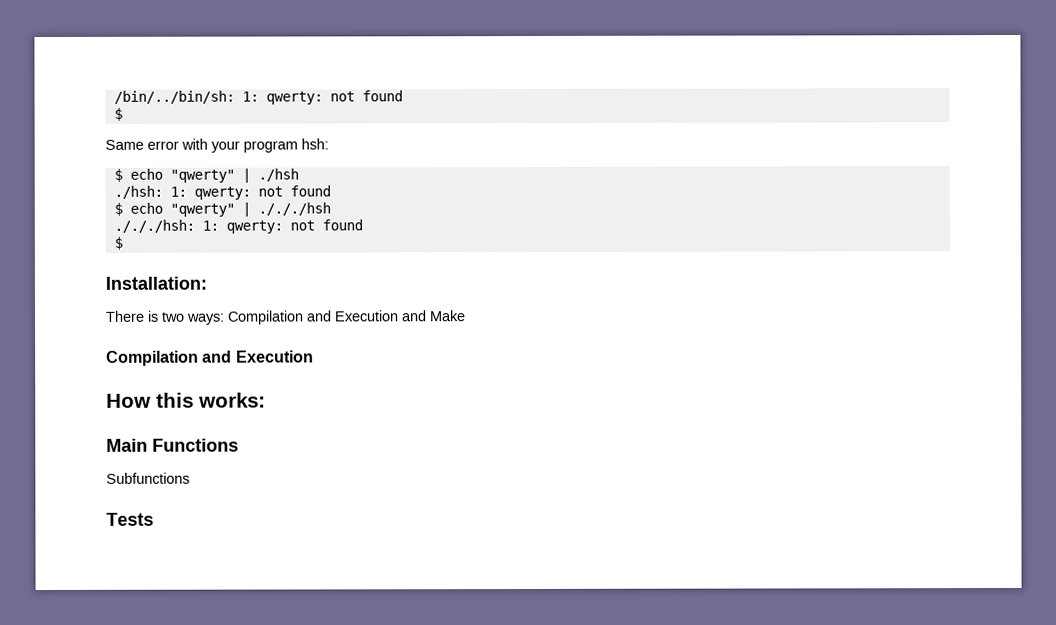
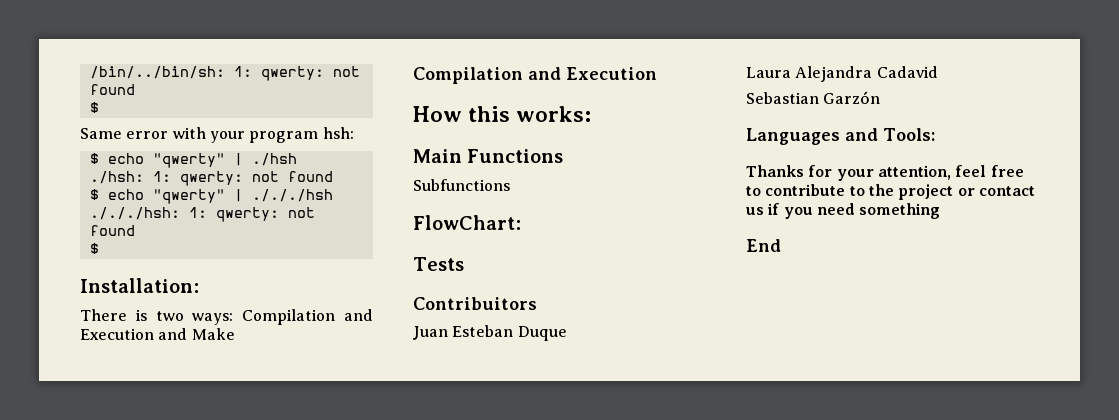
(190, 478) none -> [413,215,521,230] // FlowChart:
(154, 519) none -> [413,297,537,310] [413,325,567,341] [746,66,938,82] [746,91,881,104] [746,128,935,145] [746,165,1024,181] [746,184,1035,200] [745,203,941,219] [746,239,781,252] // Contribuitors // Juan Esteban Duque // Laura Alejandra Cadavid // Sebastian Garzón // Languages and Tools: // Thanks for your attention, feel free to contribute to the project or contact us if you need something // End

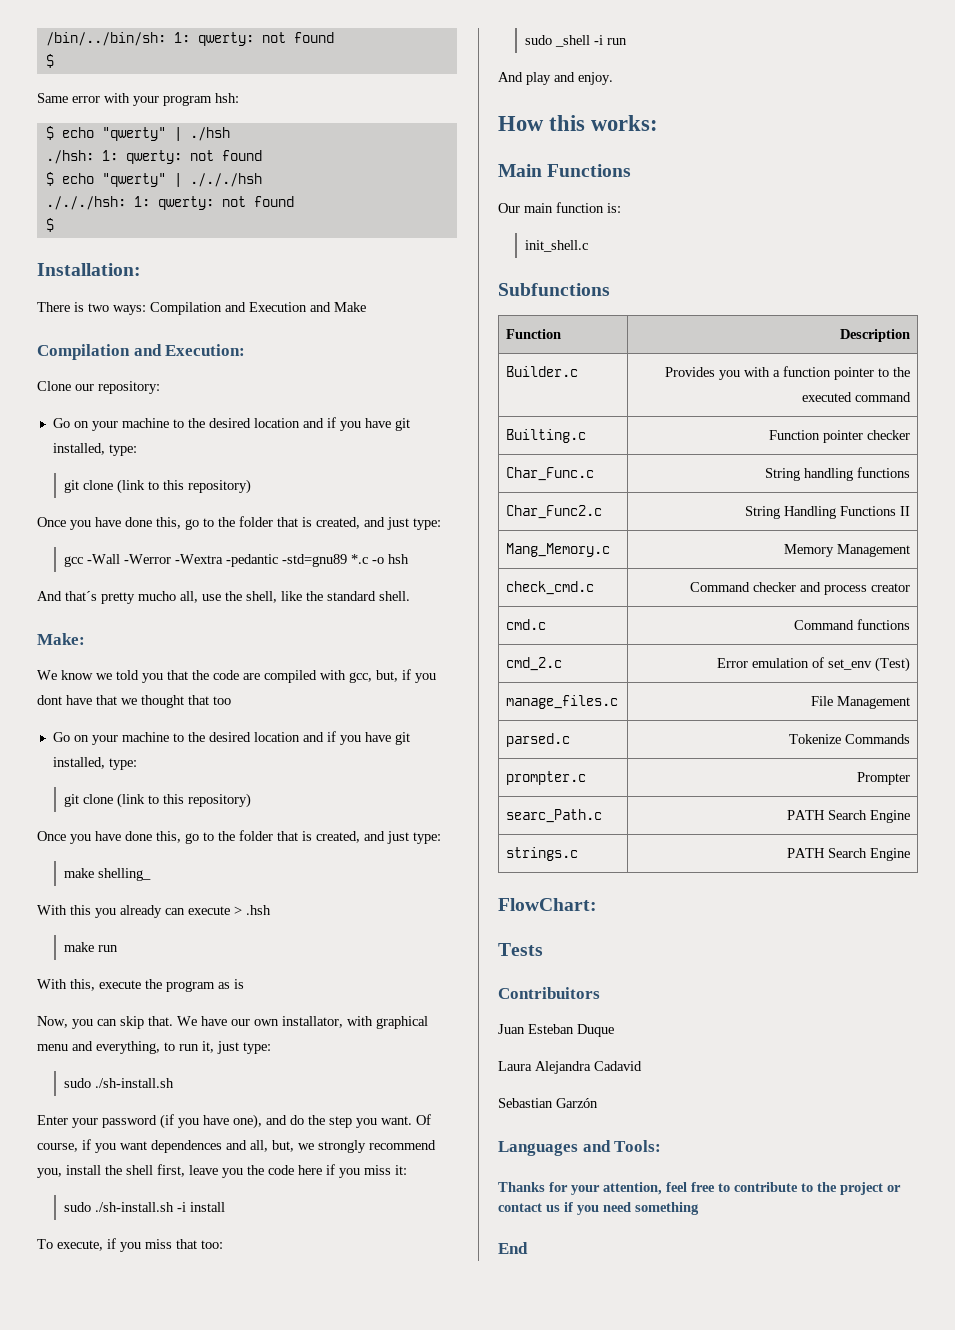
[566,67,657,80] Execution -> [165,344,246,356] [37,381,160,394] [52,417,410,431] [52,443,137,456] [63,479,251,494] [37,516,441,530] [63,554,409,567] [37,591,410,604] [37,633,85,645] [37,669,436,683] [37,695,231,708] [52,731,410,745] [52,757,137,770] [63,793,251,808] [37,830,441,844] [63,868,151,881] [37,905,271,918] [63,942,118,952] [37,979,244,992] [37,1016,428,1029] [37,1041,271,1054] [63,1078,174,1088] [37,1114,431,1129] [37,1139,436,1153] [37,1164,407,1178] [63,1202,225,1212] [37,1238,223,1252] [524,35,627,47] [498,72,613,85] Execution: // Clone our repository: // Go on your machine to the desired location and if you have git installed, type: // git clone (link to this repository) // Once you have done this, go to the folder that is created, and just type: // gcc -Wall -Werror -Wextra -pedantic -std=gnu89 *.c -o hsh // And that´s pretty mucho all, use the shell, like the standard shell. // Make: // We know we told you that the code are compiled with gcc, but, if you dont have that we thought that too // Go on your machine to the desired location and if you have git installed, type: // git clone (link to this repository) // Once you have done this, go to the folder that is created, and just type: // make shelling_ // With this you already can execute > .hsh // make run // With this, execute the program as is // Now, you can skip that. We have our own installator, with graphical menu and everything, to run it, just type: // sudo ./sh-install.sh // Enter your password (if you have one), and do the step you want. Of course, if you want dependences and all, but, we strongly recommend you, install the shell first, leave you the code here if you miss it: // sudo ./sh-install.sh -i install // To execute, if you miss that too: // sudo _shell -i run // And play and enjoy.
[413,179,510,191] Subfunctions -> [498,202,621,213] [524,240,588,252] [498,283,610,296] [506,329,562,339] [839,329,910,342] [506,366,579,377] [664,366,910,380] [801,392,911,402] [506,429,587,443] [768,430,910,443] [506,467,595,481] [764,467,910,481] [506,505,603,519] [744,506,910,519] [506,543,611,557] [783,544,910,557] [506,581,595,595] [689,582,910,595] [506,619,547,630] [793,619,910,630] [506,657,563,671] [716,657,910,672] [506,695,619,709] [810,696,910,709] [506,733,571,747] [788,734,910,744] [506,771,587,785] [856,772,910,785] [506,809,603,823] [786,810,910,823] [506,847,579,861] [786,848,910,861] Our main function is: // init_shell.c // Subfunctions // Function | Description // Builder.c | Provides you with a function pointer to the executed command // Builting.c | Function pointer checker // Char_Func.c | String handling functions // Char_Func2.c | String Handling Functions II // Mang_Memory.c | Memory Management // check_cmd.c | Command checker and process creator // cmd.c | Command functions // cmd_2.c | Error emulation of set_env (Test) // manage_files.c | File Management // parsed.c | Tokenize Commands // prompter.c | Prompter // searc_Path.c | PATH Search Engine // strings.c | PATH Search Engine

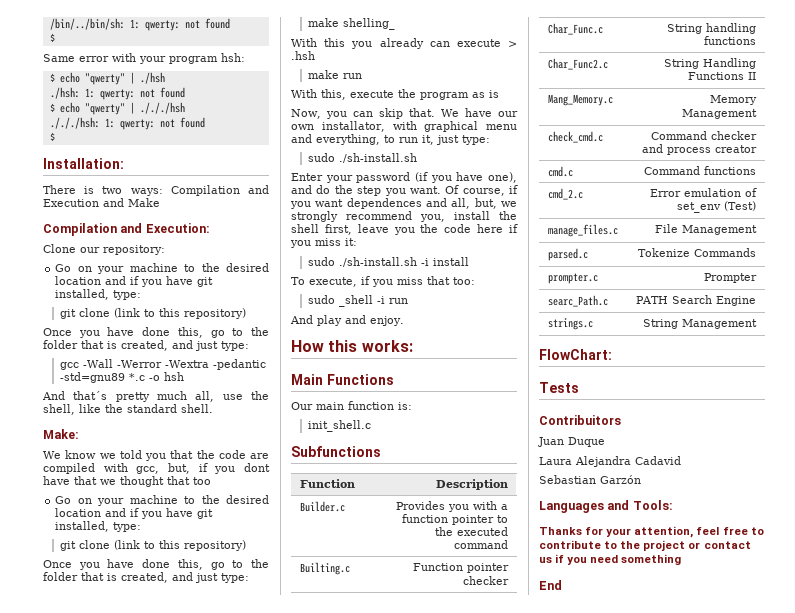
[138,591,176,601] mucho -> [157,391,187,400] much
[786,848,910,861] PATH Search Engine -> [643,319,758,329] String Management
[528,1024,574,1034] Esteban -> (564, 442) none

